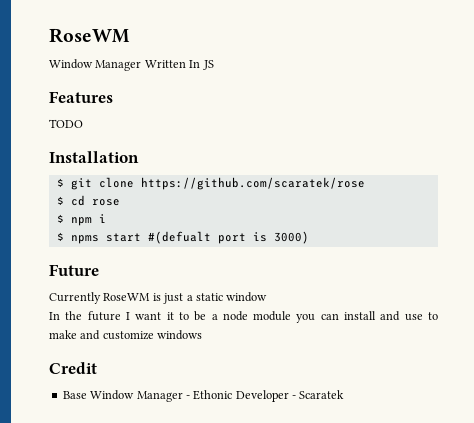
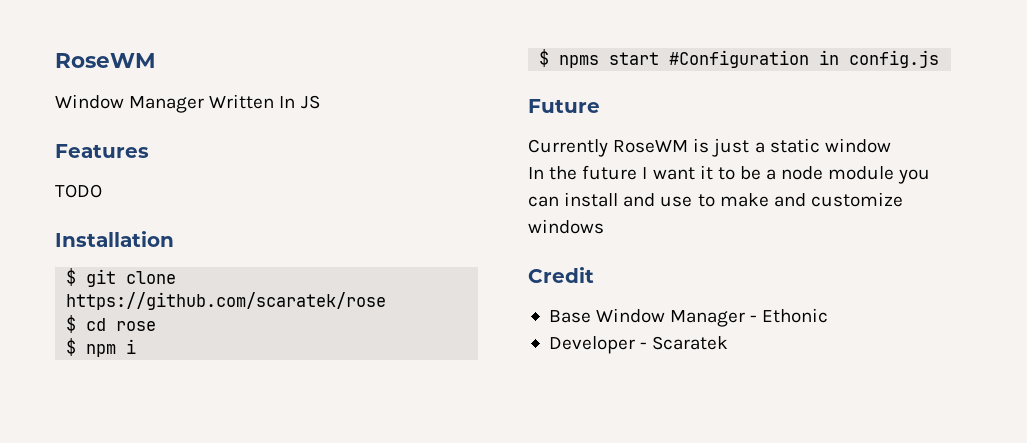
[147,231,309,244] #(defualt port is 3000) -> [669,50,940,68] #Configuration in config.js
(233, 395) none -> (829, 315) //

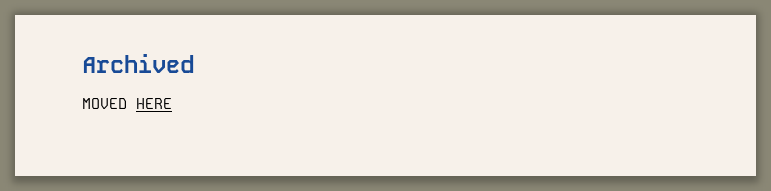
[55,53,156,68] [55,94,320,113] [55,144,149,158] [55,184,102,198] [55,231,174,247] [66,268,177,287] [66,292,387,310] [66,315,157,333] [66,338,137,357] [539,49,940,68] [528,99,600,113] [528,138,891,157] [528,165,931,184] [528,192,903,207] [528,219,604,234] [528,267,594,283] [548,308,829,327] [548,336,729,354] RoseWM // Window Manager Written In JS // Features // TODO // Installation // $ git clone https://github.com/scaratek/rose // $ cd rose // $ npm i // $ npms start #Configuration in config.js // Future // Currently RoseWM is just a static window // In the future I want it to be a node module you can install and use to make and customize windows // Credit // Base Window Manager - Ethonic // Developer - Scaratek -> [82,54,194,73] [82,98,172,109] Archived // MOVED HERE

